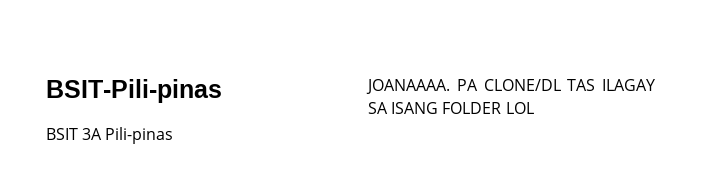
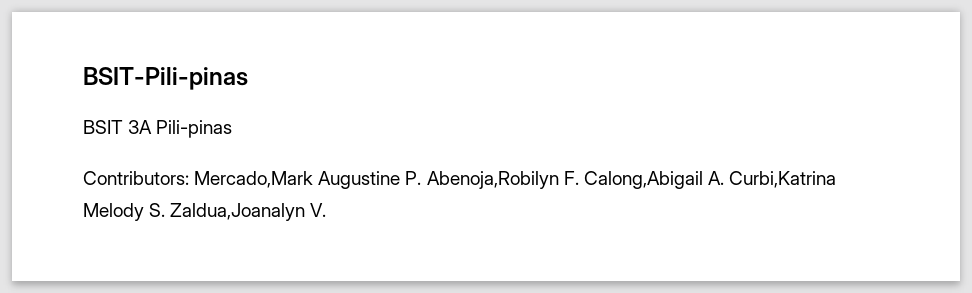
[366,79,656,94] [368,102,534,114] JOANAAAA. PA CLONE/DL TAS ILAGAY SA ISANG FOLDER LOL -> [83,171,837,189] [83,203,327,221] Contributors: Mercado,Mark Augustine P. Abenoja,Robilyn F. Calong,Abigail A. Curbi,Katrina Melody S. Zaldua,Joanalyn V.

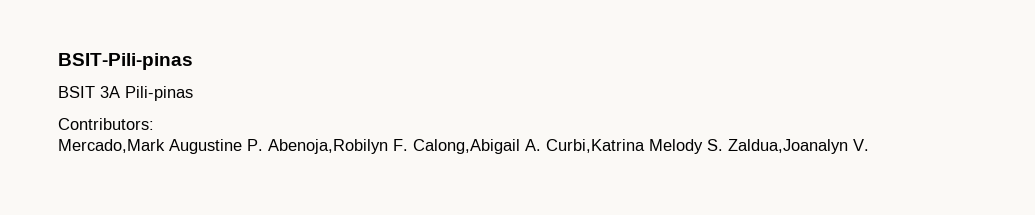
(189, 178) none -> (154, 124) //

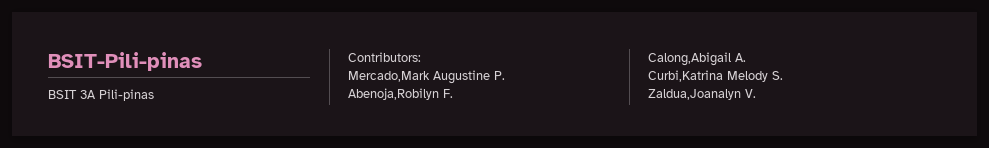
(263, 145) none -> (505, 75) //
(408, 145) none -> (453, 93) //
(541, 145) none -> (746, 57) //
(723, 145) none -> (783, 75) //

